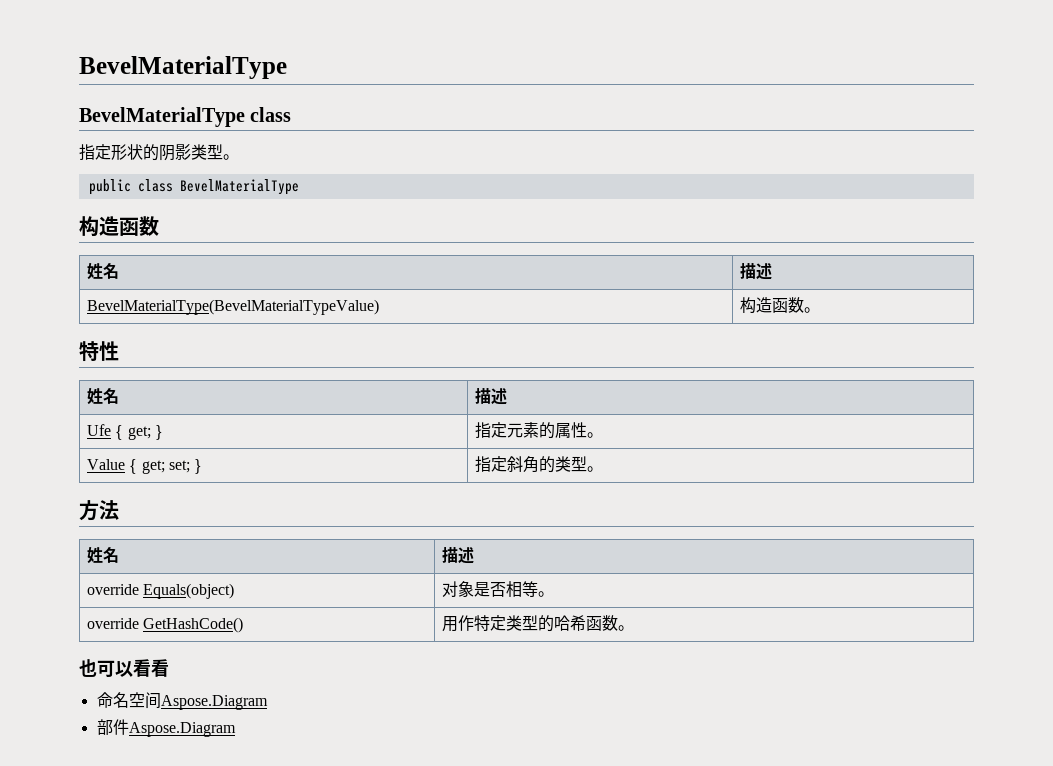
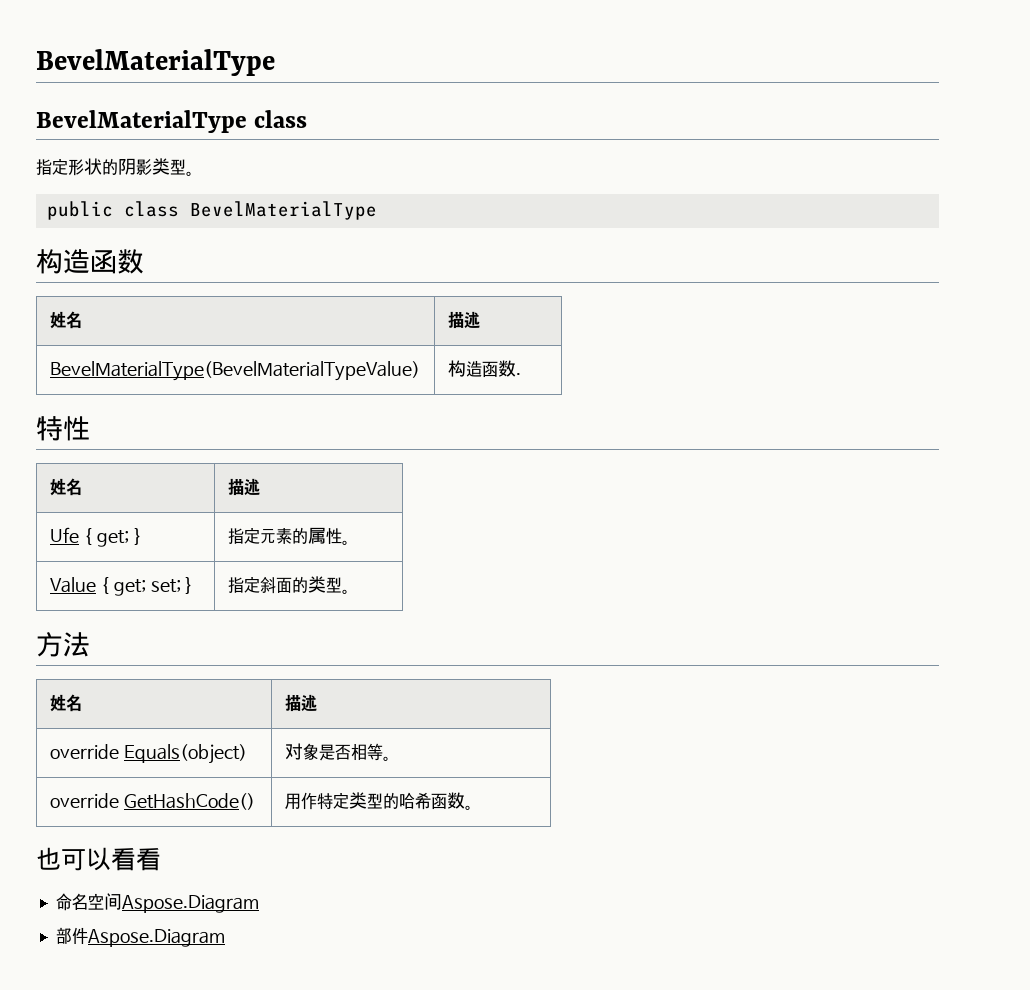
[804,307,821,313] 。 -> [515,373,521,375] .
[523,456,540,473] 角 -> [275,577,292,593] 面

